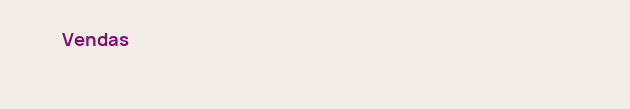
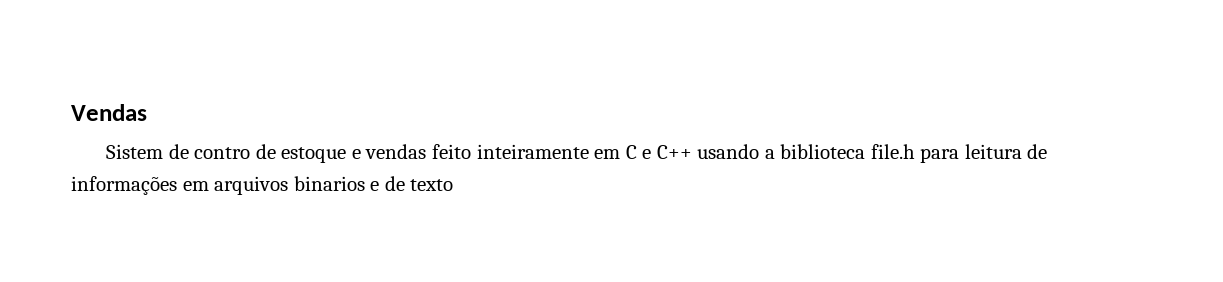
(129, 39) none -> [106,144,1048,163] [71,176,454,195] // Sistem de contro de estoque e vendas feito inteiramente em C e C++ usando a biblioteca file.h para leitura de informações em arquivos binarios e de texto

